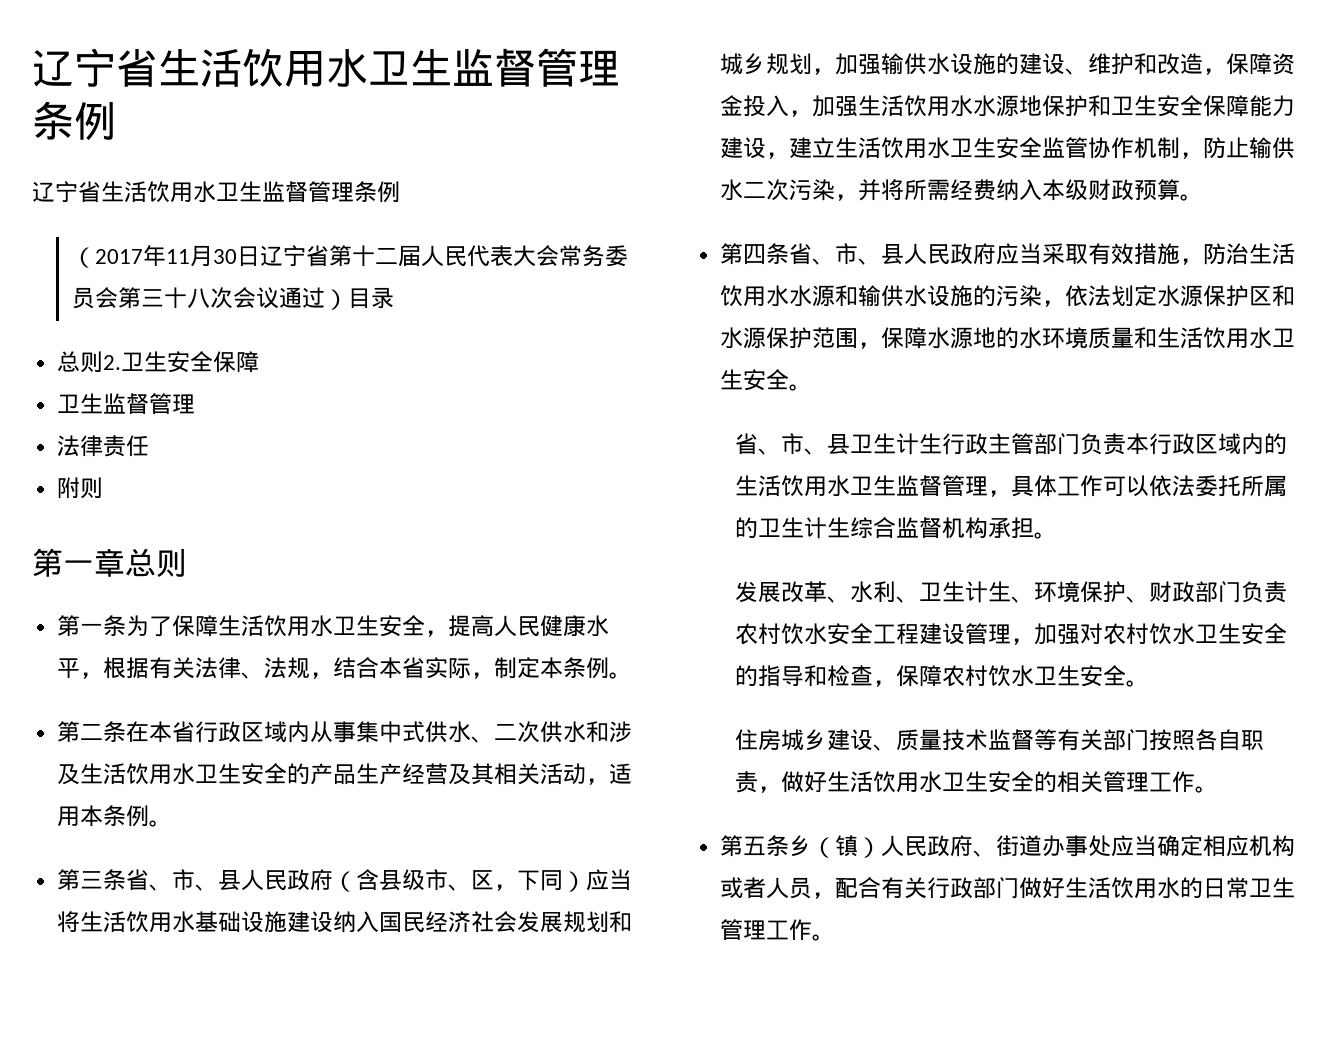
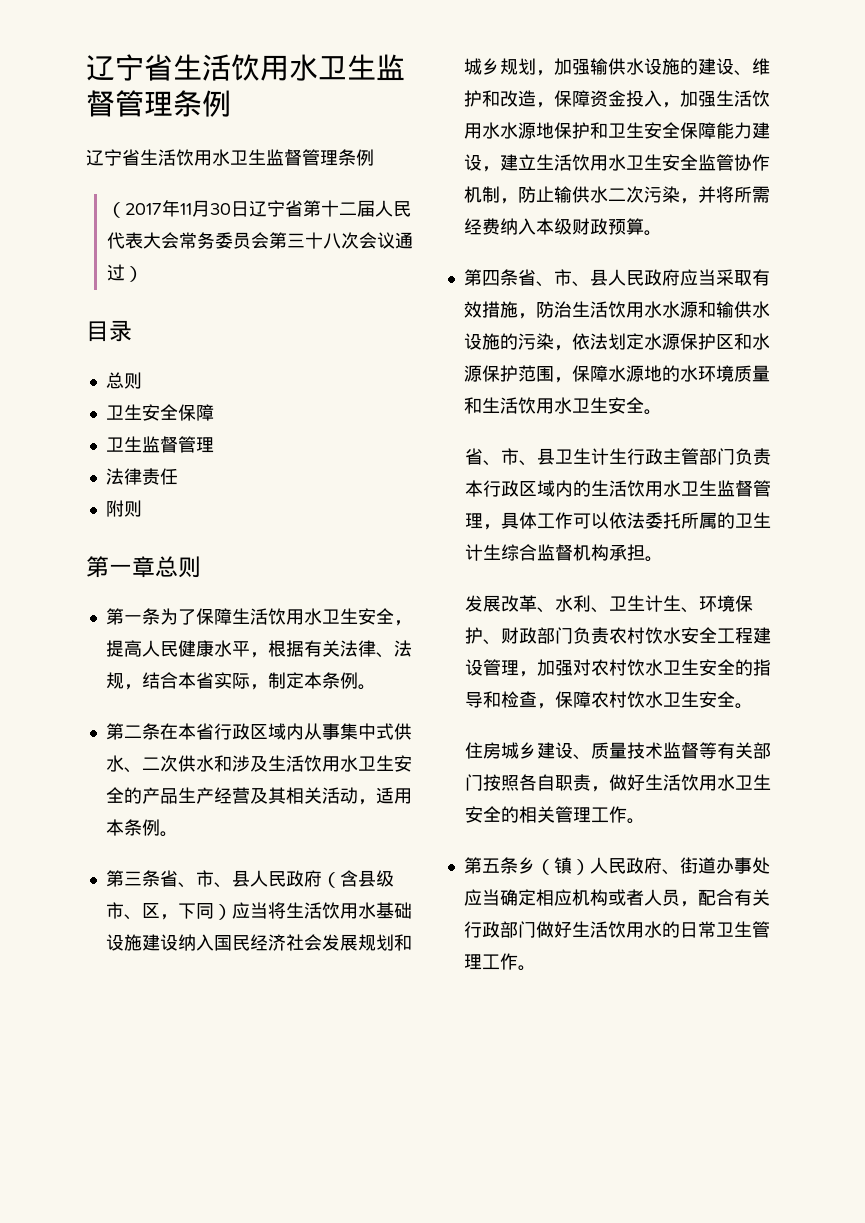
(348, 299) none -> (143, 274) //
[103,355,122,370] 2. -> (142, 380) //

